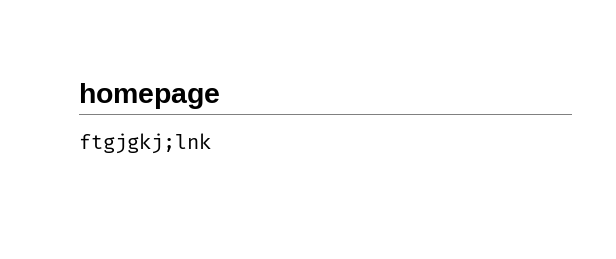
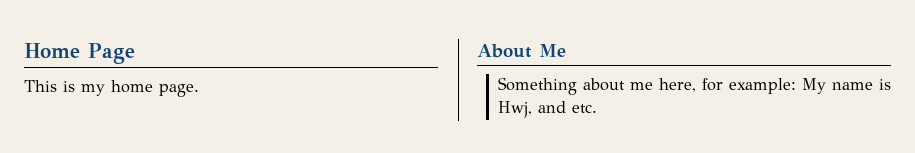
[79,83,220,109] [79,133,211,154] homepage // ftgjgkj;lnk -> [24,43,135,64] [24,80,199,97] [477,44,566,58] [497,77,891,95] [497,101,597,118] Home Page // This is my home page. // About Me // Something about me here, for example: My name is Hwj, and etc.

